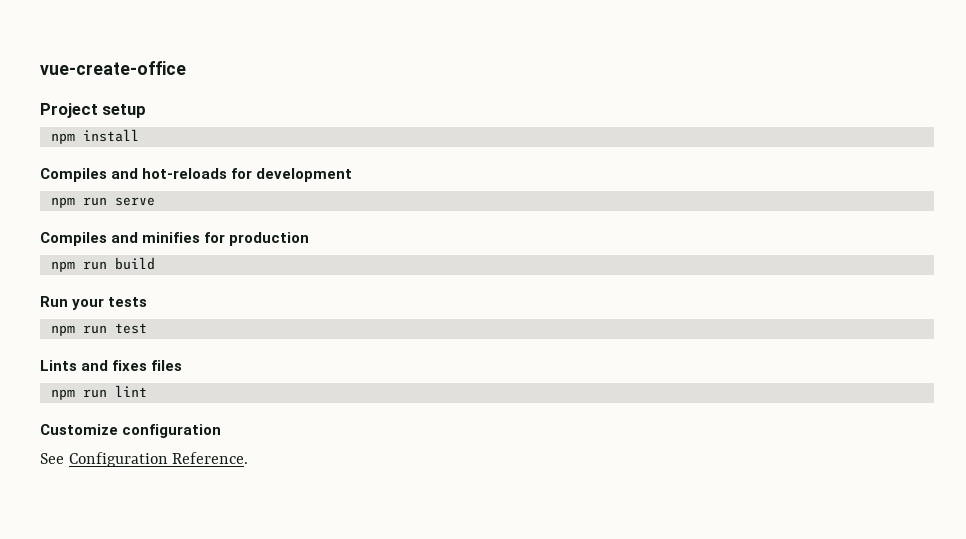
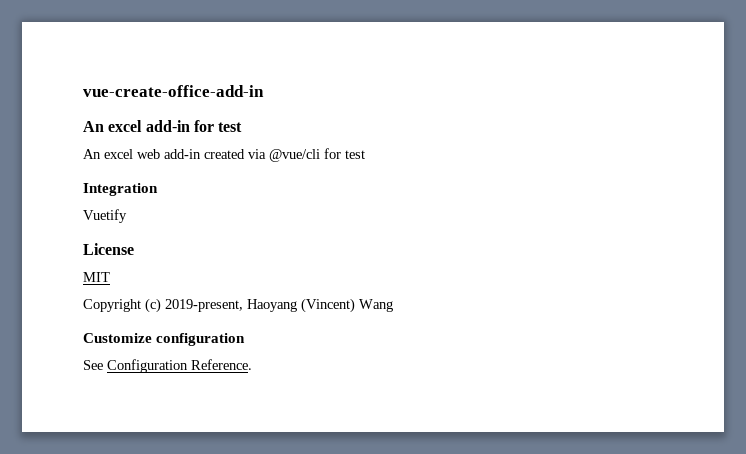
[40,61,186,75] [40,103,147,118] [50,129,139,144] [40,168,353,182] [50,197,155,208] [40,232,310,246] [50,257,155,272] [40,296,148,310] [50,323,147,336] [40,360,183,371] [50,385,147,400] vue-create-office // Project setup // npm install // Compiles and hot-reloads for development // npm run serve // Compiles and minifies for production // npm run build // Run your tests // npm run test // Lints and fixes files // npm run lint -> [83,85,264,97] [83,120,243,132] [83,148,365,162] [83,183,158,196] [83,209,127,223] [83,243,134,255] [83,272,110,282] [83,298,393,313] vue-create-office-add-in // An excel add-in for test // An excel web add-in created via @vue/cli for test // Integration // Vuetify // License // MIT // Copyright (c) 2019-present, Haoyang (Vincent) Wang

